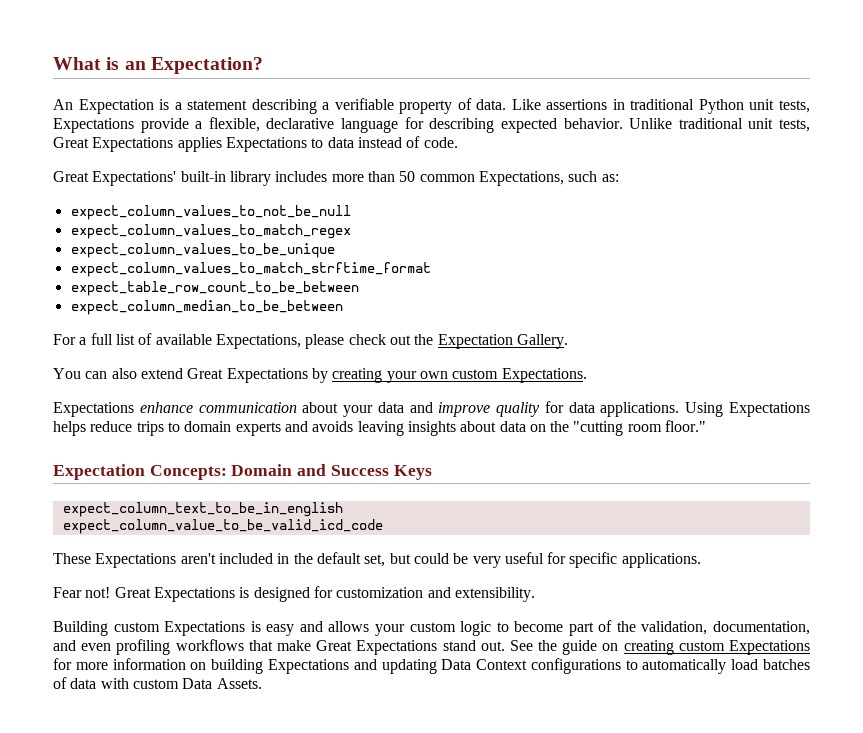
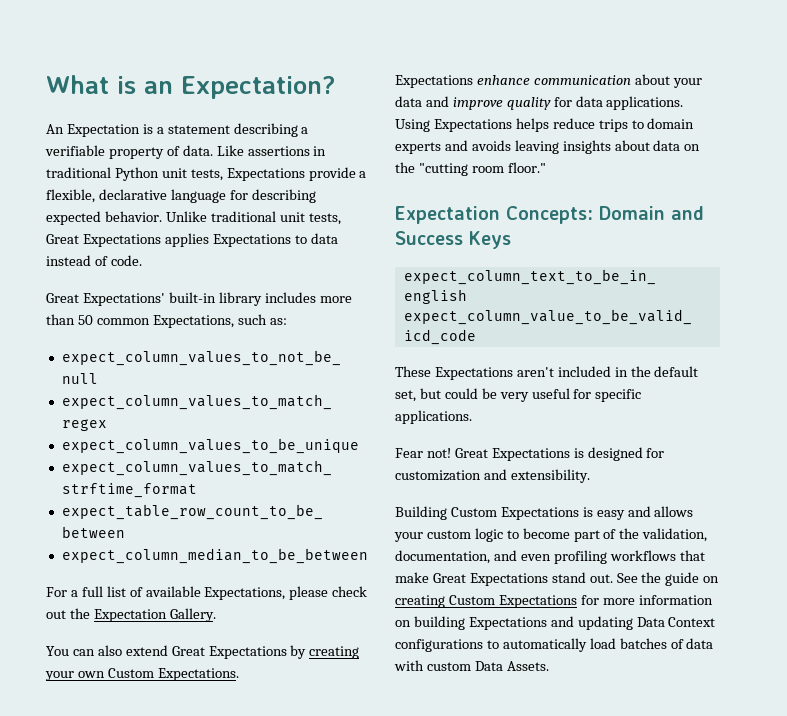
[452,369,499,379] custom -> [107,668,154,678] Custom
[113,622,160,632] custom -> [450,507,497,517] Custom
[678,641,725,651] custom -> [448,595,495,605] Custom

